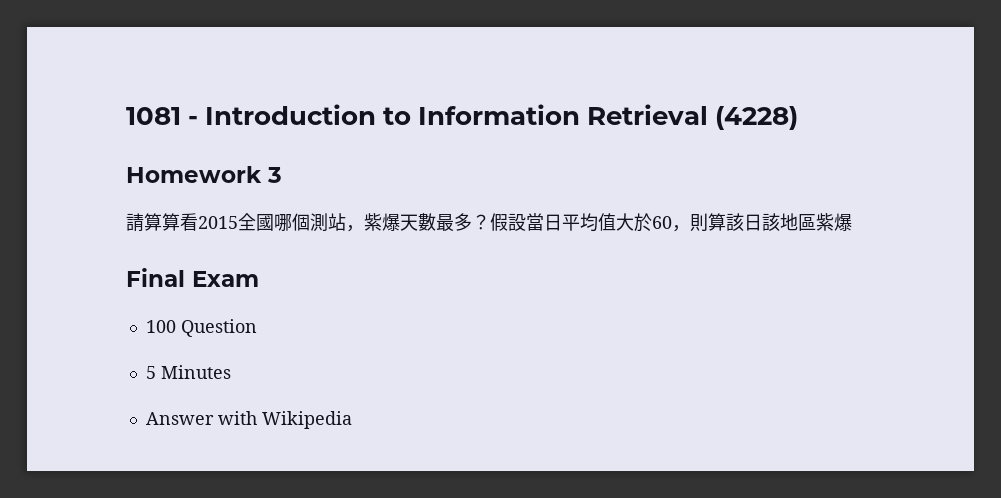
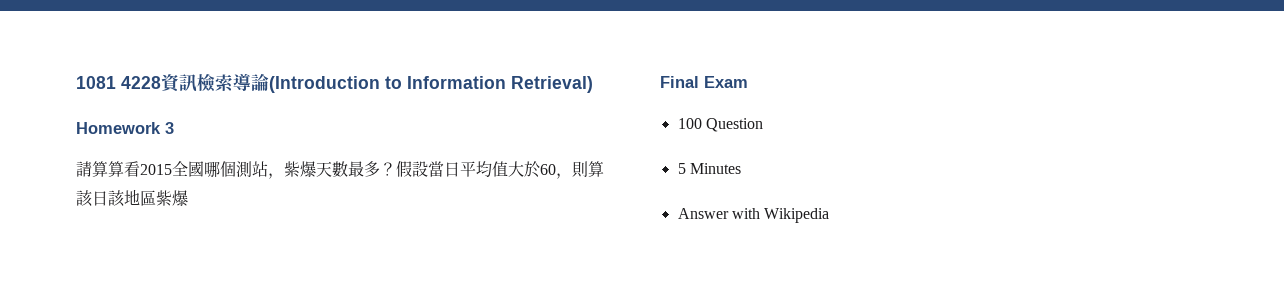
[188,104,799,130] - Introduction to Information Retrieval (4228) -> [121,73,593,93] 4228資訊檢索導論(Introduction to Information Retrieval)

